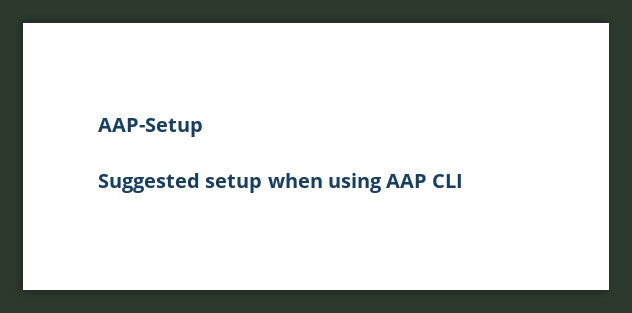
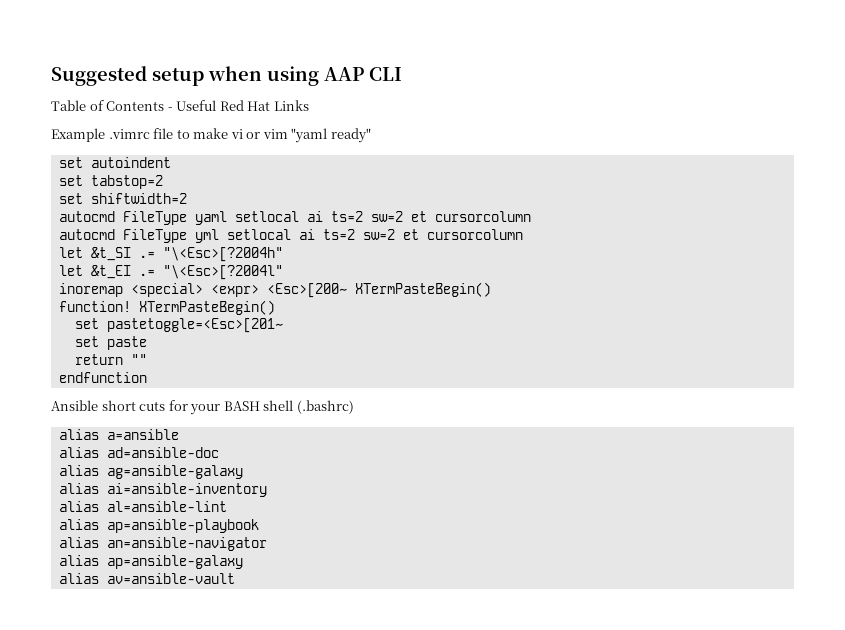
[98,118,203,137] AAP-Setup // -> (51, 76) none
(464, 181) none -> [51,100,309,111] [51,128,371,143] [58,157,171,168] [58,175,163,189] [58,193,187,204] [58,211,531,225] [58,229,523,243] [58,247,283,262] [58,265,283,280] [58,282,491,298] [58,300,275,315] [74,318,283,333] [74,336,147,350] [74,354,147,365] [58,372,147,383] [51,400,354,415] [58,429,179,440] [58,447,219,458] [58,465,243,479] [58,483,267,497] [58,501,227,512] [58,519,259,533] [58,537,267,551] [58,555,243,569] [58,573,235,584] // Table of Contents - Useful Red Hat Links // Example .vimrc file to make vi or vim "yaml ready" // set autoindent // set tabstop=2 // set shiftwidth=2 // autocmd FileType yaml setlocal ai ts=2 sw=2 et cursorcolumn // autocmd FileType yml setlocal ai ts=2 sw=2 et cursorcolumn // let &t_SI .= "\<Esc>[?2004h" // let &t_EI .= "\<Esc>[?2004l" // inoremap <special> <expr> <Esc>[200~ XTermPasteBegin() // function! XTermPasteBegin() // set pastetoggle=<Esc>[201~ // set paste // return "" // endfunction // Ansible short cuts for your BASH shell (.bashrc) // alias a=ansible // alias ad=ansible-doc // alias ag=ansible-galaxy // alias ai=ansible-inventory // alias al=ansible-lint // alias ap=ansible-playbook // alias an=ansible-navigator // alias ap=ansible-galaxy // alias av=ansible-vault

